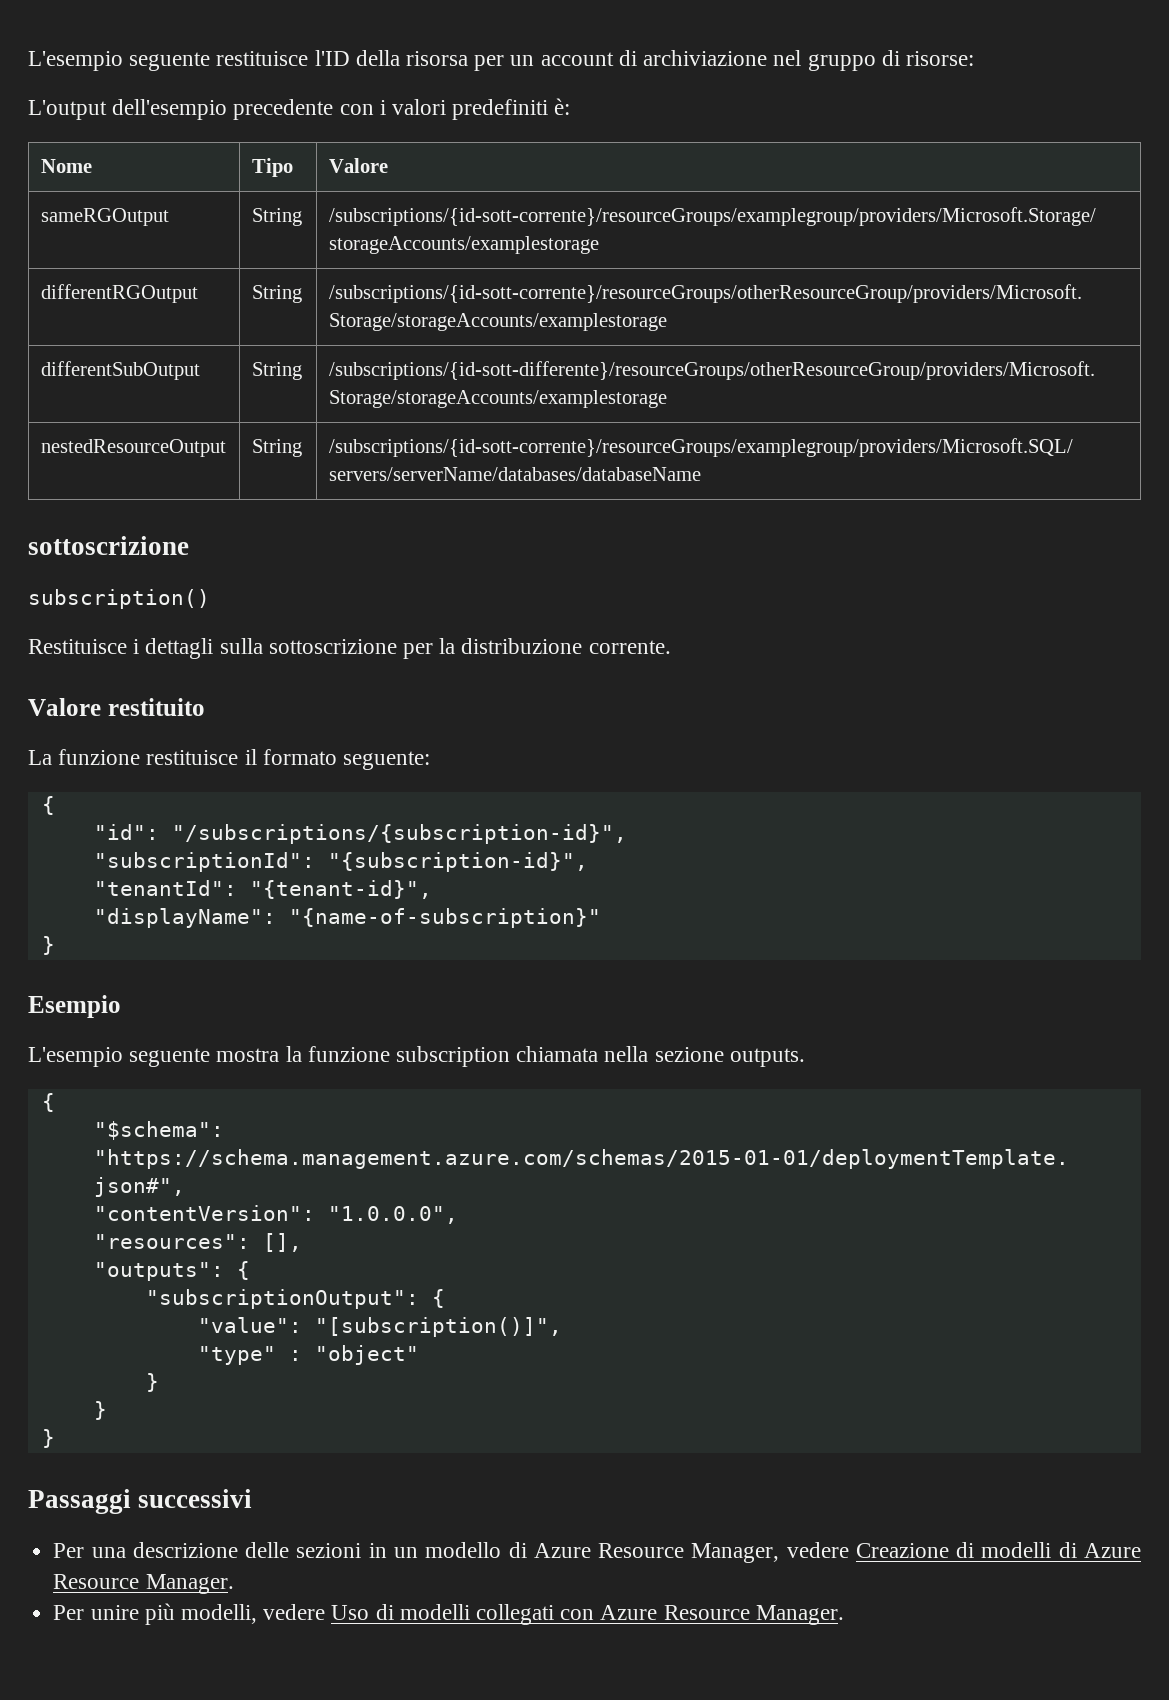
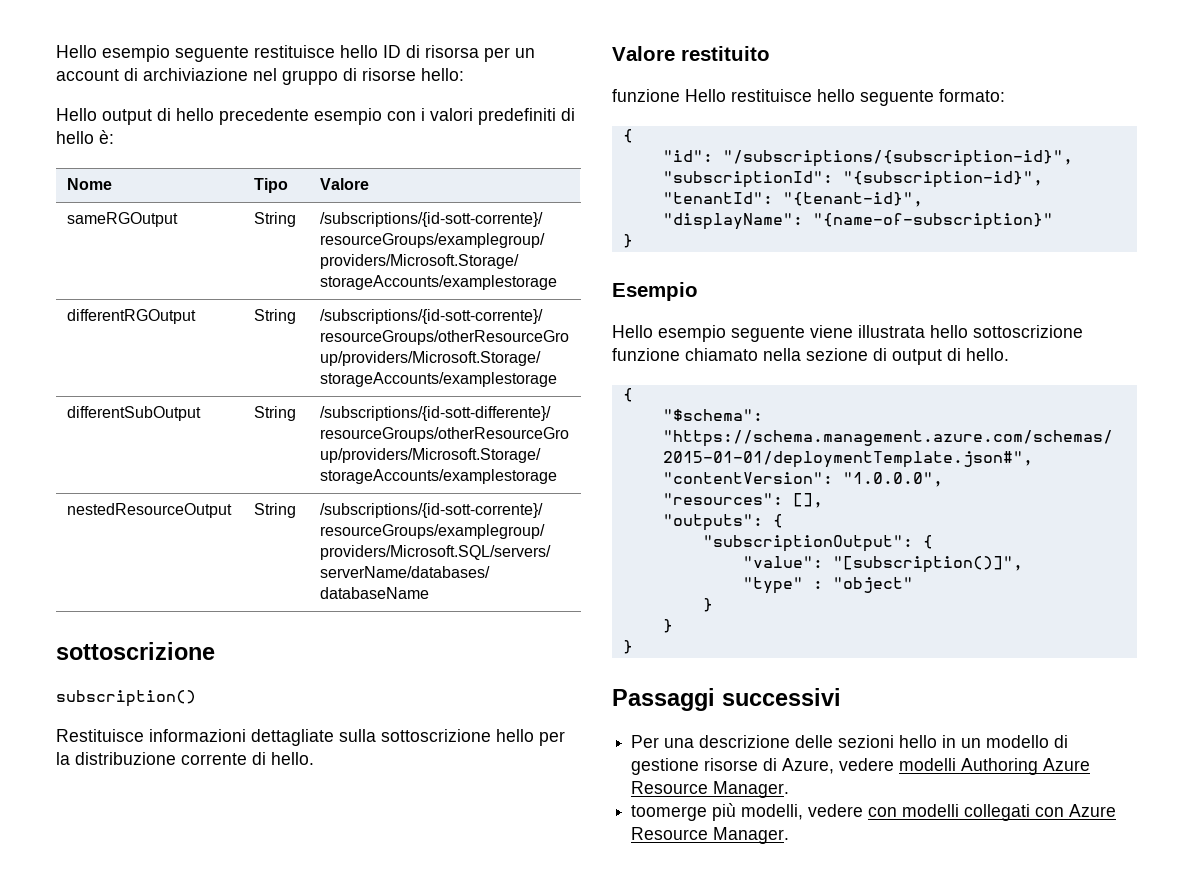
[28,50,400,71] L'esempio seguente restituisce l'ID della -> [56,45,420,62] Hello esempio seguente restituisce hello ID di
[905,51,974,66] [28,99,334,120] risorse: // L'output dell'esempio precedente -> [362,68,464,81] [56,108,382,125] risorse hello: // Hello output di hello precedente esempio
(549, 109) none -> [561,108,575,121] [56,131,94,144] di hello
[133,638,214,659] i dettagli -> [149,729,334,746] informazioni dettagliate
(397, 646) none -> [496,729,534,742] hello
[588,640,671,654] corrente. -> [181,752,314,765] corrente di hello.
[28,749,431,770] La funzione restituisce il formato seguente: -> [612,89,1005,106] funzione Hello restituisce hello seguente formato:
[28,1046,805,1067] L'esempio seguente mostra la funzione subscription chiamata nella sezione outputs. -> [612,325,1083,342] [612,348,1009,365] Hello esempio seguente viene illustrata hello sottoscrizione funzione chiamato nella sezione di output di hello.
(362, 1550) none -> [899,735,938,748] hello
[533,1542,1077,1563] Azure Resource Manager, vedere Creazione di modelli di -> [631,758,1039,775] gestione risorse di Azure, vedere modelli Authoring
[53,1605,139,1620] Per unire -> [631,805,708,821] toomerge
[331,1604,394,1620] Uso di -> [868,807,898,817] con

